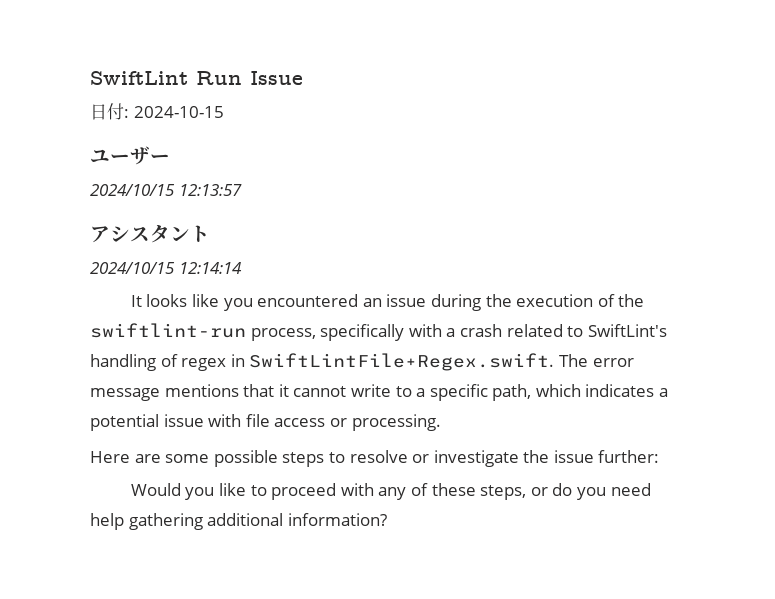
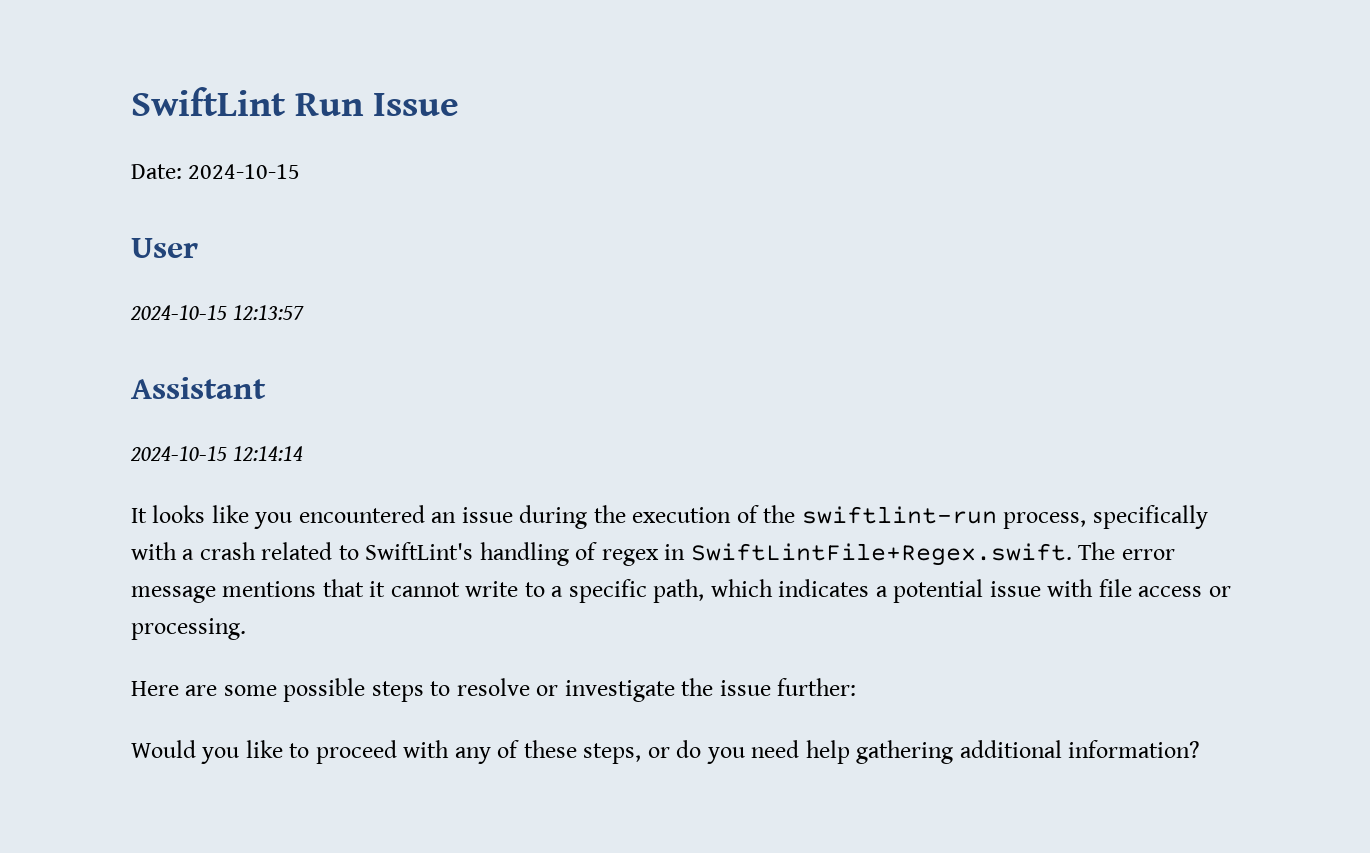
[90,103,129,120] 日付: -> [131,164,182,179] Date:
[90,146,170,165] [90,184,242,196] [90,224,210,243] [90,262,175,274] ユーザー // 2024/10/15 12:13:57 // アシスタント // 2024/10/15 -> [131,238,198,258] [130,305,305,320] [131,377,266,399] [130,446,227,461] User // 2024-10-15 12:13:57 // Assistant // 2024-10-15

